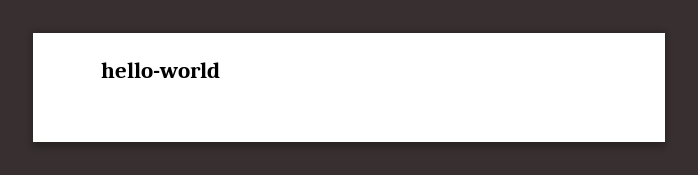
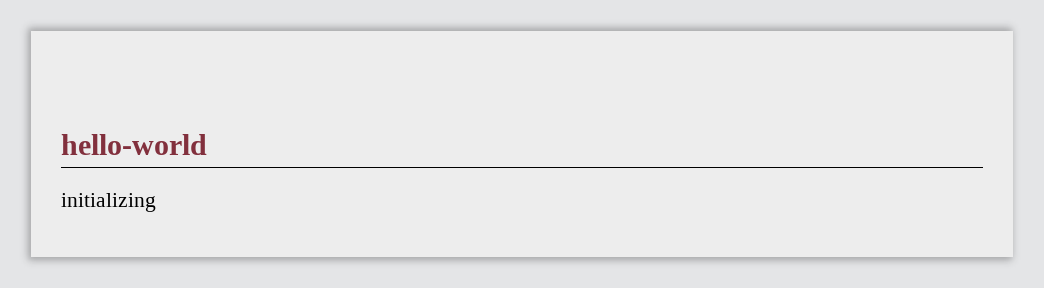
(220, 70) none -> [61,193,156,212] // initializing

